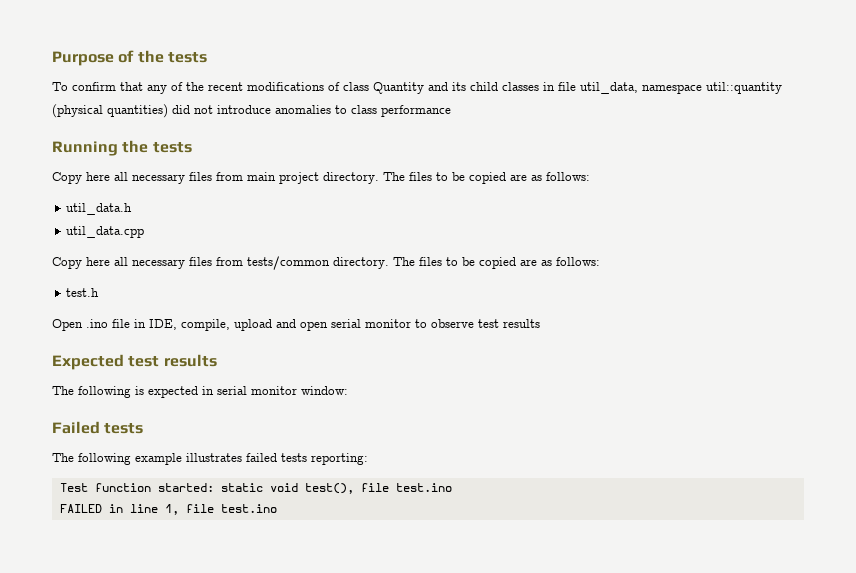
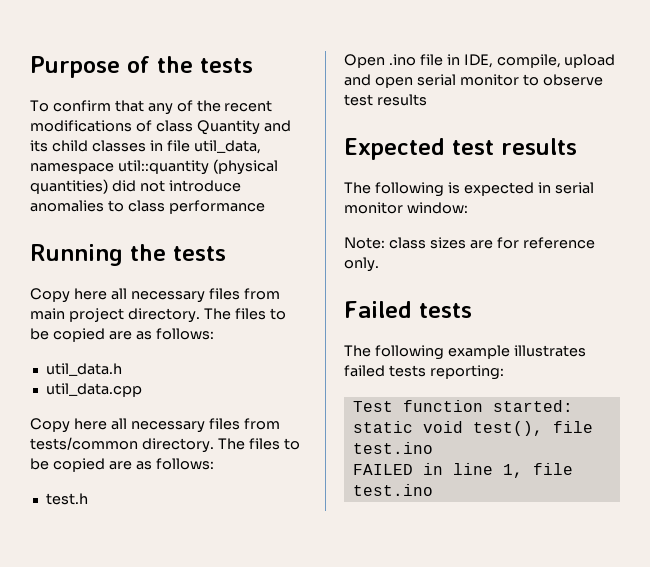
(348, 390) none -> [344,237,595,249] [344,257,379,272] // Note: class sizes are for reference only.

